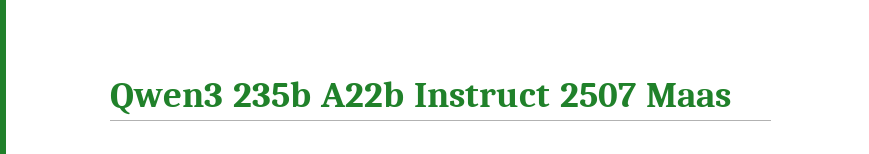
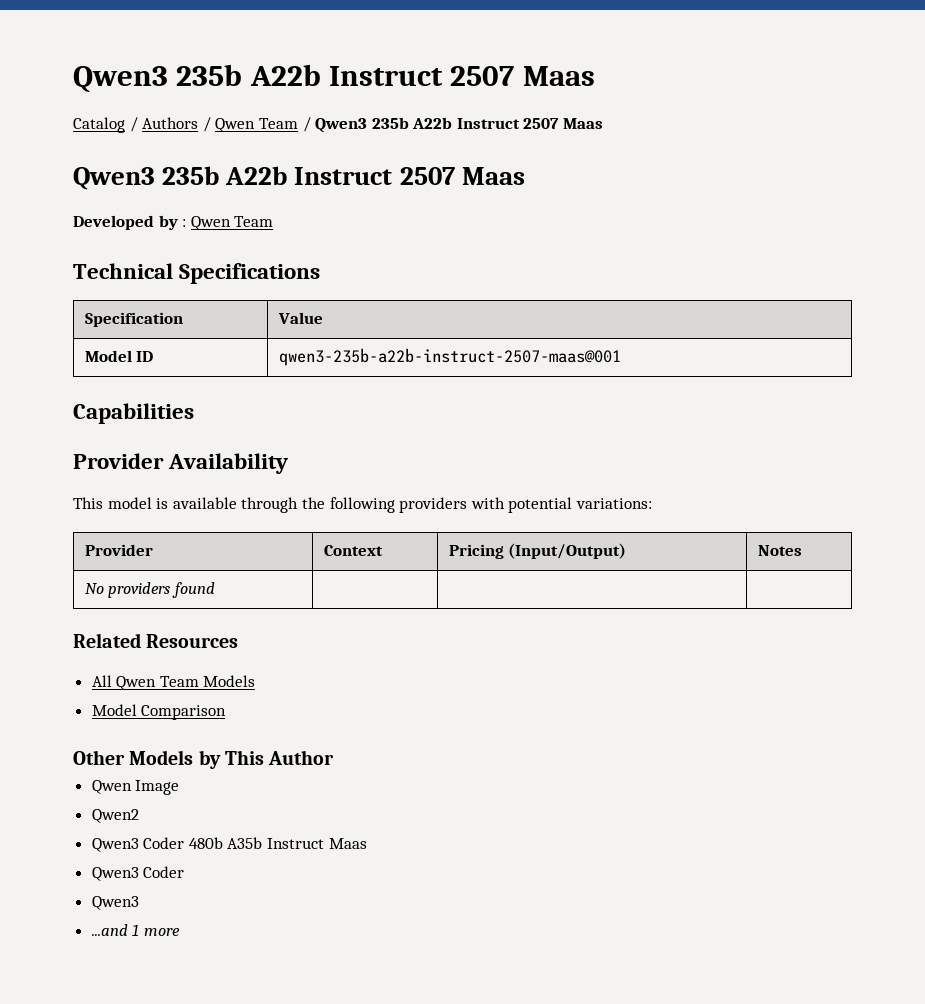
[110,81,731,115] Qwen3 235b A22b Instruct 2507 Maas -> [73,64,595,93] [73,117,604,133] [73,166,525,190] [73,215,274,230] [73,263,321,284] [84,312,183,327] [277,312,323,324] [84,350,154,362] [278,348,621,366] [73,403,194,424] [73,453,289,474] [73,497,652,513] [84,544,153,556] [323,545,383,556] [448,543,627,559] [757,545,802,556] [84,582,215,598] [73,633,239,648] [91,675,256,690] [91,704,227,720] [73,750,335,769] [91,780,180,795] [91,809,139,823] [91,837,367,852] [91,866,185,881] [91,896,139,910] [91,924,180,936] Qwen3 235b A22b Instruct 2507 Maas // Catalog / Authors / Qwen Team / Qwen3 235b A22b Instruct 2507 Maas // Qwen3 235b A22b Instruct 2507 Maas // Developed by : Qwen Team // Technical Specifications // Specification | Value // Model ID | qwen3-235b-a22b-instruct-2507-maas@001 // Capabilities // Provider Availability // This model is available through the following providers with potential variations: // Provider | Context | Pricing (Input/Output) | Notes // No providers found | | | // Related Resources // All Qwen Team Models // Model Comparison // Other Models by This Author // Qwen Image // Qwen2 // Qwen3 Coder 480b A35b Instruct Maas // Qwen3 Coder // Qwen3 // ...and 1 more

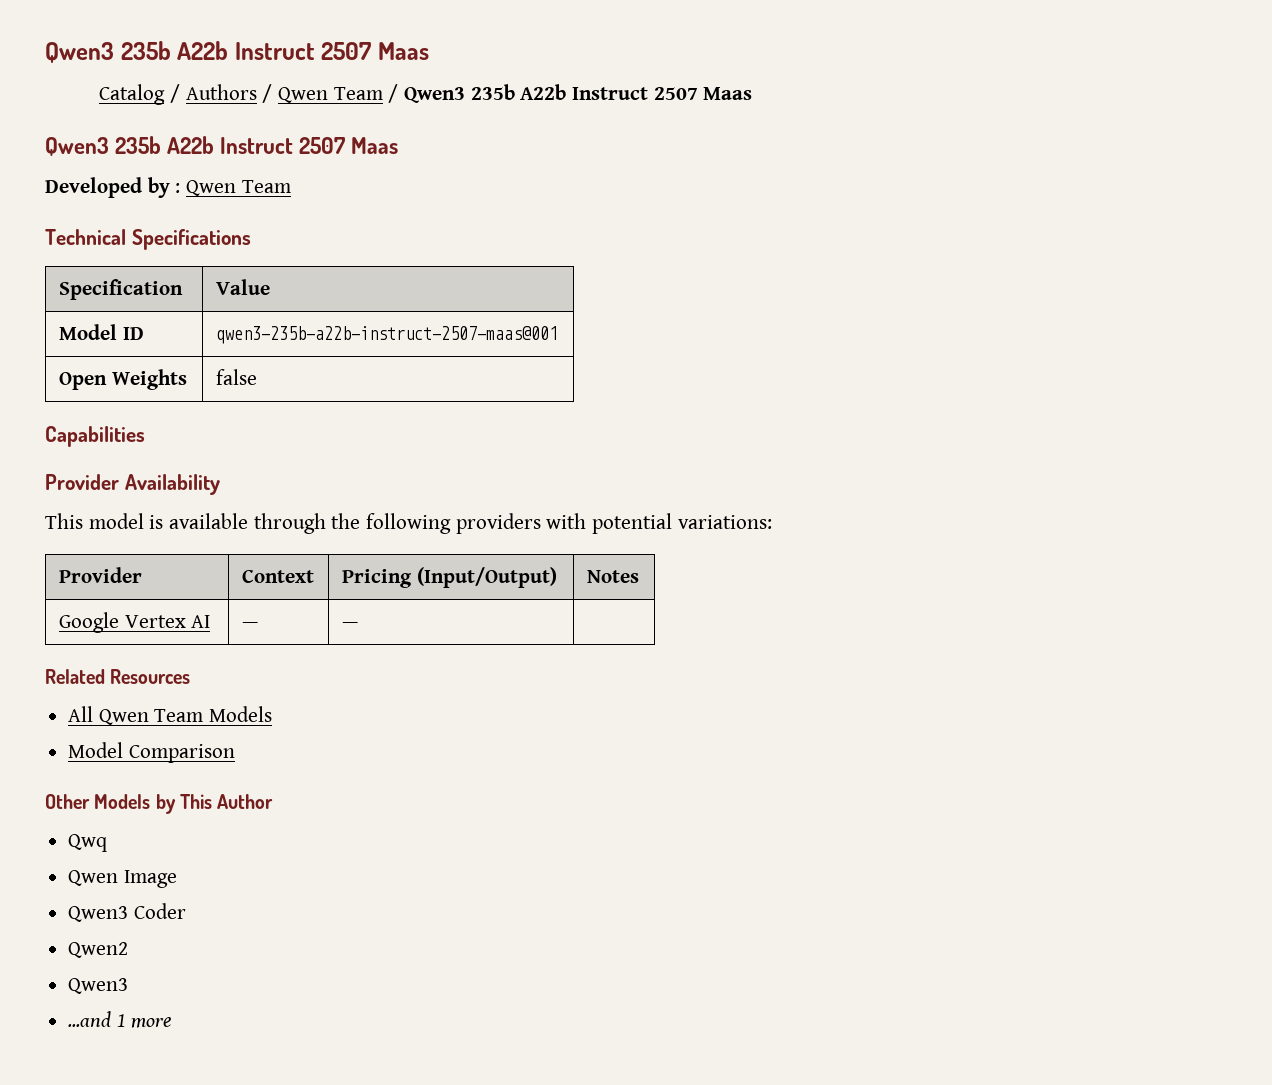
(621, 357) none -> [58,369,187,390] [215,369,257,385] // Open Weights | false
[84,582,215,598] No providers found | | -> [58,612,211,633] [241,622,258,628] [341,622,358,628] Google Vertex AI | — | —
(335, 757) none -> [68,834,108,852] // Qwq
[91,809,139,823] [91,837,367,852] [91,866,185,881] // Qwen2 // Qwen3 Coder 480b A35b Instruct Maas // Qwen3 Coder -> [68,903,186,922] [68,942,129,958] // Qwen3 Coder // Qwen2

